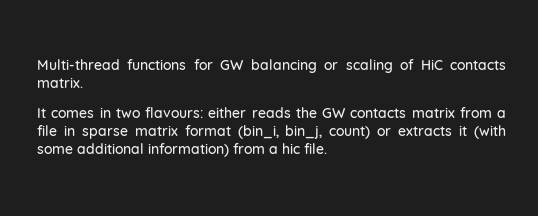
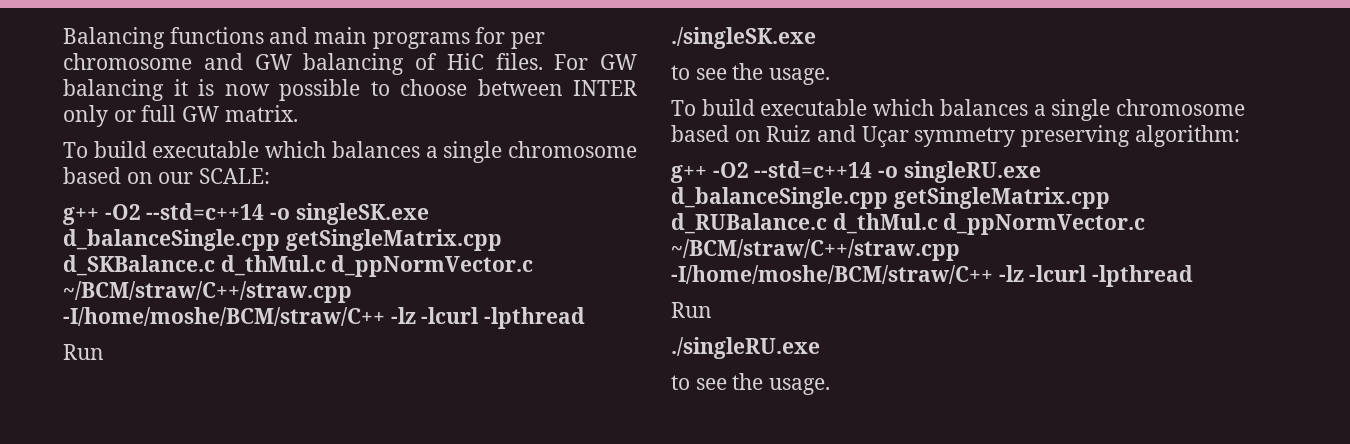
[37,59,507,73] [37,77,83,88] [37,107,506,118] [37,125,507,139] [37,143,327,157] Multi-thread functions for GW balancing or scaling of HiC contacts matrix. // It comes in two flavours: either reads the GW contacts matrix from a file in sparse matrix format (bin_i, bin_j, count) or extracts it (with some additional information) from a hic file. -> [63,27,546,49] [63,53,637,75] [63,79,637,101] [63,105,298,127] [63,141,637,163] [63,167,271,184] [63,203,429,225] [63,229,502,251] [63,255,534,277] [63,281,352,303] [63,307,586,329] [63,344,104,360] [671,27,816,49] [671,63,831,85] [671,99,1245,121] [671,125,1240,148] [671,161,1041,183] [671,187,1110,209] [671,213,1146,235] [671,239,960,261] [671,265,1194,287] [671,302,712,318] [671,337,820,359] [671,373,831,395] Balancing functions and main programs for per chromosome and GW balancing of HiC files. For GW balancing it is now possible to choose between INTER only or full GW matrix. // To build executable which balances a single chromosome based on our SCALE: // g++ -O2 --std=c++14 -o singleSK.exe d_balanceSingle.cpp getSingleMatrix.cpp d_SKBalance.c d_thMul.c d_ppNormVector.c ~/BCM/straw/C++/straw.cpp -I/home/moshe/BCM/straw/C++ -lz -lcurl -lpthread // Run // ./singleSK.exe // to see the usage. // To build executable which balances a single chromosome based on Ruiz and Uçar symmetry preserving algorithm: // g++ -O2 --std=c++14 -o singleRU.exe d_balanceSingle.cpp getSingleMatrix.cpp d_RUBalance.c d_thMul.c d_ppNormVector.c ~/BCM/straw/C++/straw.cpp -I/home/moshe/BCM/straw/C++ -lz -lcurl -lpthread // Run // ./singleRU.exe // to see the usage.

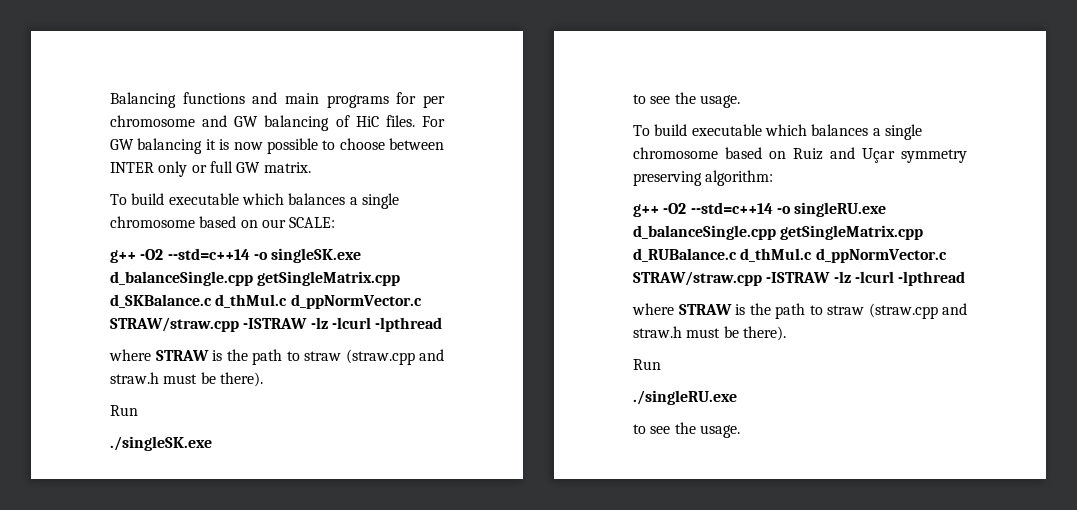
[63,281,352,303] [63,307,586,329] ~/BCM/straw/C++/straw.cpp -I/home/moshe/BCM/straw/C++ -lz -lcurl -lpthread -> [110,317,443,332] [109,349,444,365] [110,372,263,387] STRAW/straw.cpp -ISTRAW -lz -lcurl -lpthread // where STRAW is the path to straw (straw.cpp and straw.h must be there).
[671,239,960,261] [671,265,1194,287] ~/BCM/straw/C++/straw.cpp -I/home/moshe/BCM/straw/C++ -lz -lcurl -lpthread -> [633,271,966,286] [632,303,967,319] [633,326,786,341] STRAW/straw.cpp -ISTRAW -lz -lcurl -lpthread // where STRAW is the path to straw (straw.cpp and straw.h must be there).

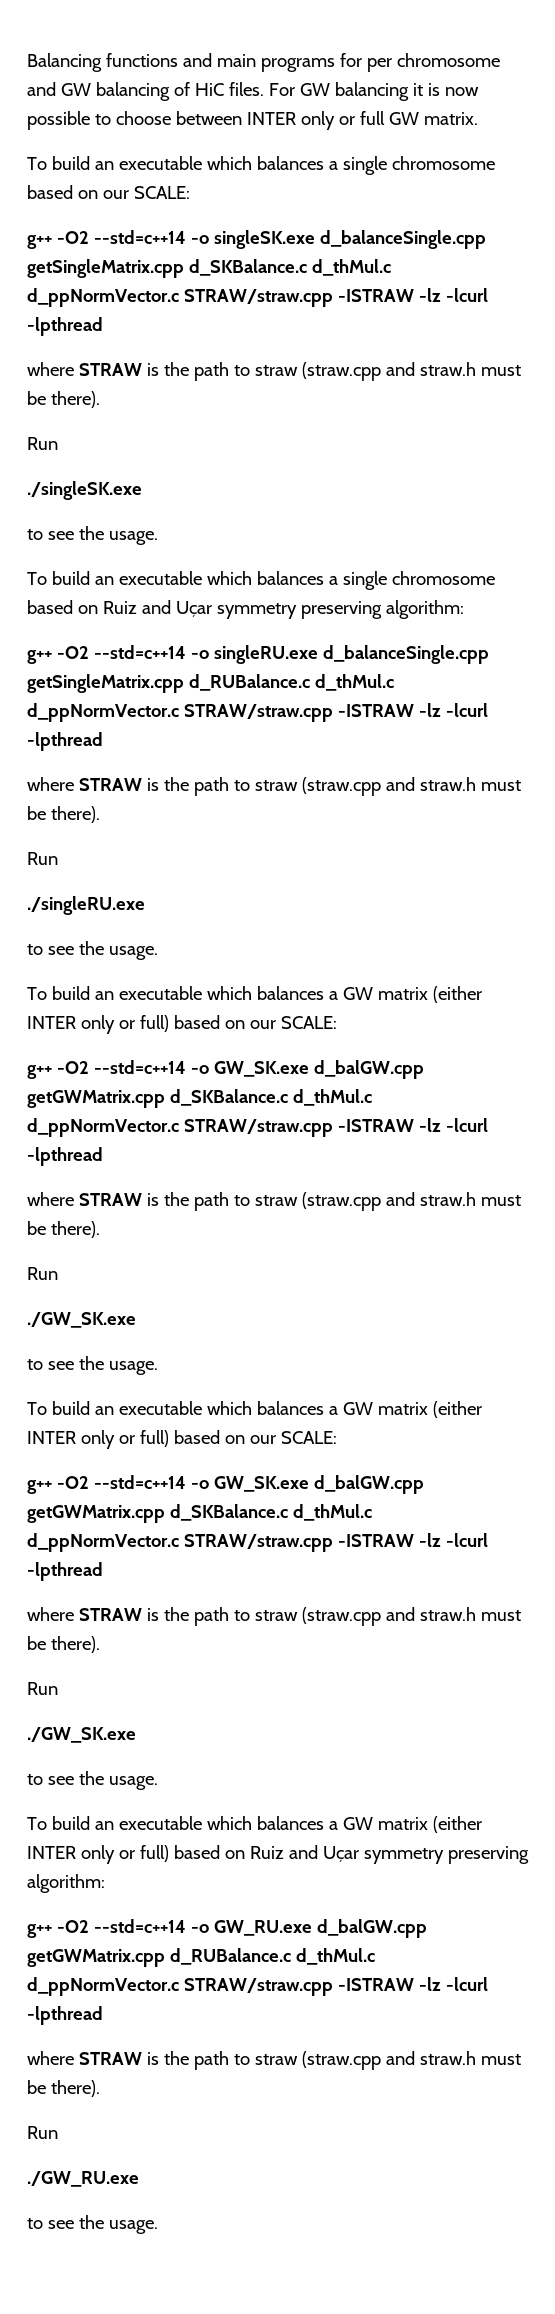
(165, 199) none -> [94,161,114,170] an
(688, 130) none -> [94,576,114,585] an
(740, 431) none -> [27,986,482,1003] [27,1015,337,1034] [27,1060,424,1079] [27,1089,372,1108] [27,1118,488,1137] [27,1147,103,1166] [27,1192,521,1211] [27,1221,100,1238] [27,1267,58,1280] [27,1312,136,1328] [27,1356,158,1375] [27,1401,482,1418] [27,1430,337,1449] [27,1475,424,1494] [27,1504,372,1523] [27,1533,488,1552] [27,1562,103,1581] [27,1607,521,1626] [27,1636,100,1653] [27,1682,58,1695] [27,1727,136,1743] [27,1771,158,1790] [27,1816,482,1833] [27,1845,529,1864] [27,1874,105,1893] [27,1919,427,1938] [27,1948,375,1967] [27,1977,488,1996] [27,2006,103,2025] [27,2051,521,2070] [27,2080,100,2097] [27,2126,58,2139] [27,2171,139,2187] [27,2215,158,2234] // To build an executable which balances a GW matrix (either INTER only or full) based on our SCALE: // g++ -O2 --std=c++14 -o GW_SK.exe d_balGW.cpp getGWMatrix.cpp d_SKBalance.c d_thMul.c d_ppNormVector.c STRAW/straw.cpp -ISTRAW -lz -lcurl -lpthread // where STRAW is the path to straw (straw.cpp and straw.h must be there). // Run // ./GW_SK.exe // to see the usage. // To build an executable which balances a GW matrix (either INTER only or full) based on our SCALE: // g++ -O2 --std=c++14 -o GW_SK.exe d_balGW.cpp getGWMatrix.cpp d_SKBalance.c d_thMul.c d_ppNormVector.c STRAW/straw.cpp -ISTRAW -lz -lcurl -lpthread // where STRAW is the path to straw (straw.cpp and straw.h must be there). // Run // ./GW_SK.exe // to see the usage. // To build an executable which balances a GW matrix (either INTER only or full) based on Ruiz and Uçar symmetry preserving algorithm: // g++ -O2 --std=c++14 -o GW_RU.exe d_balGW.cpp getGWMatrix.cpp d_RUBalance.c d_thMul.c d_ppNormVector.c STRAW/straw.cpp -ISTRAW -lz -lcurl -lpthread // where STRAW is the path to straw (straw.cpp and straw.h must be there). // Run // ./GW_RU.exe // to see the usage.

